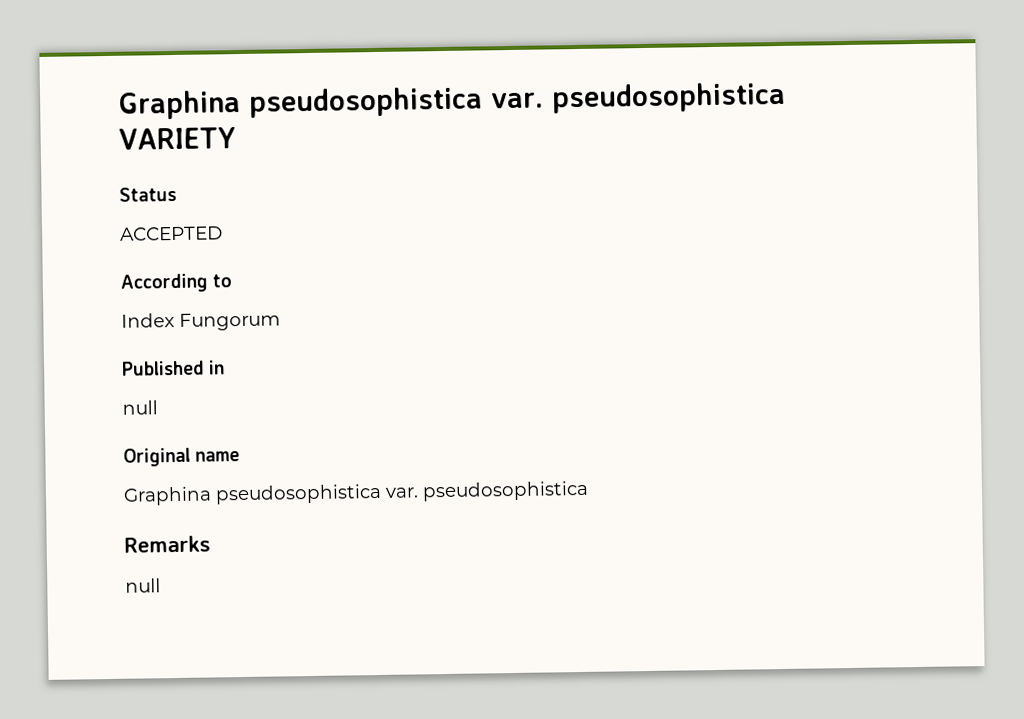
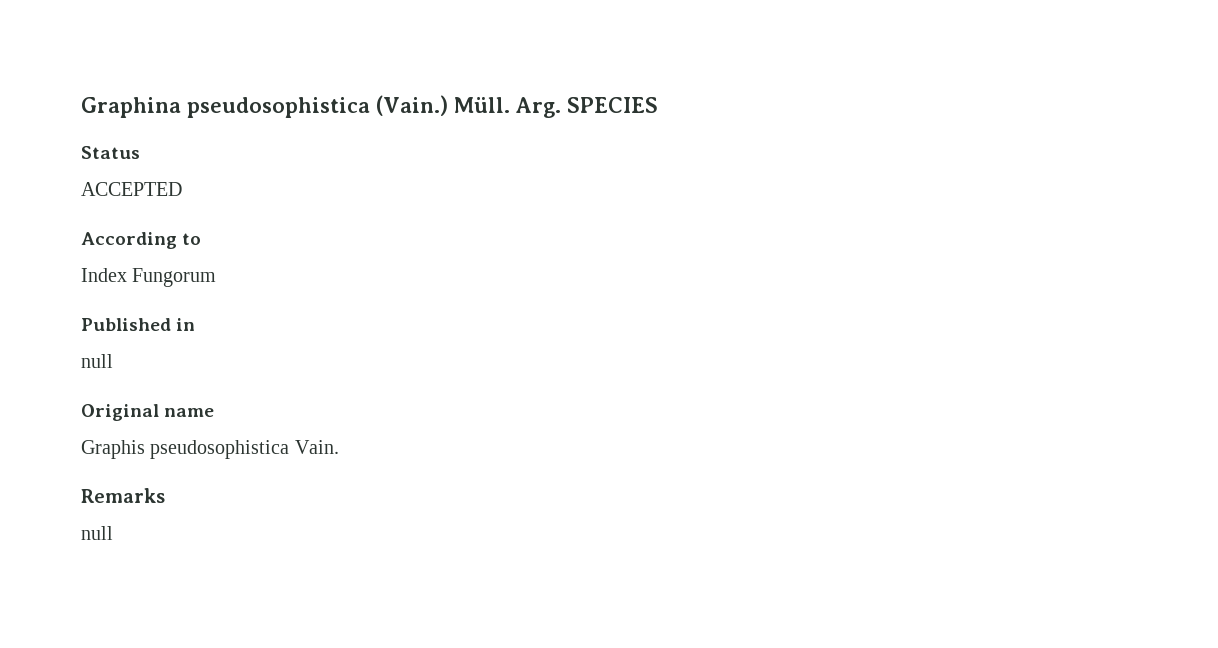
[117,81,786,120] [118,127,236,150] Graphina pseudosophistica var. pseudosophistica VARIETY -> [81,95,658,118] Graphina pseudosophistica (Vain.) Müll. Arg. SPECIES
[123,480,589,506] Graphina pseudosophistica var. pseudosophistica -> [81,440,339,459] Graphis pseudosophistica Vain.

